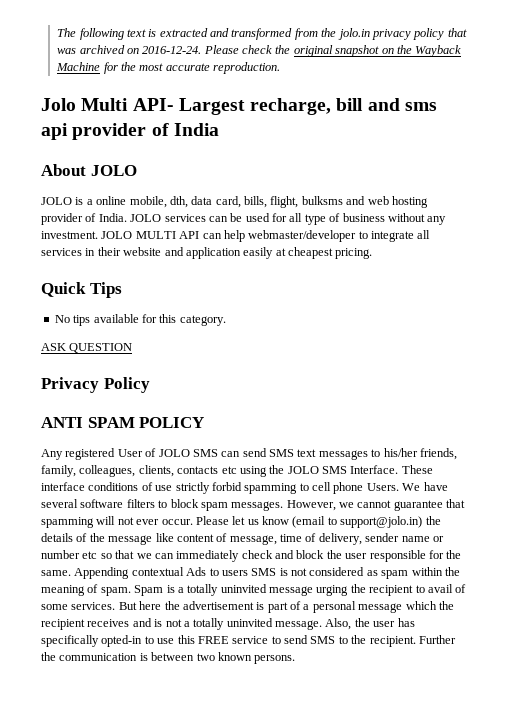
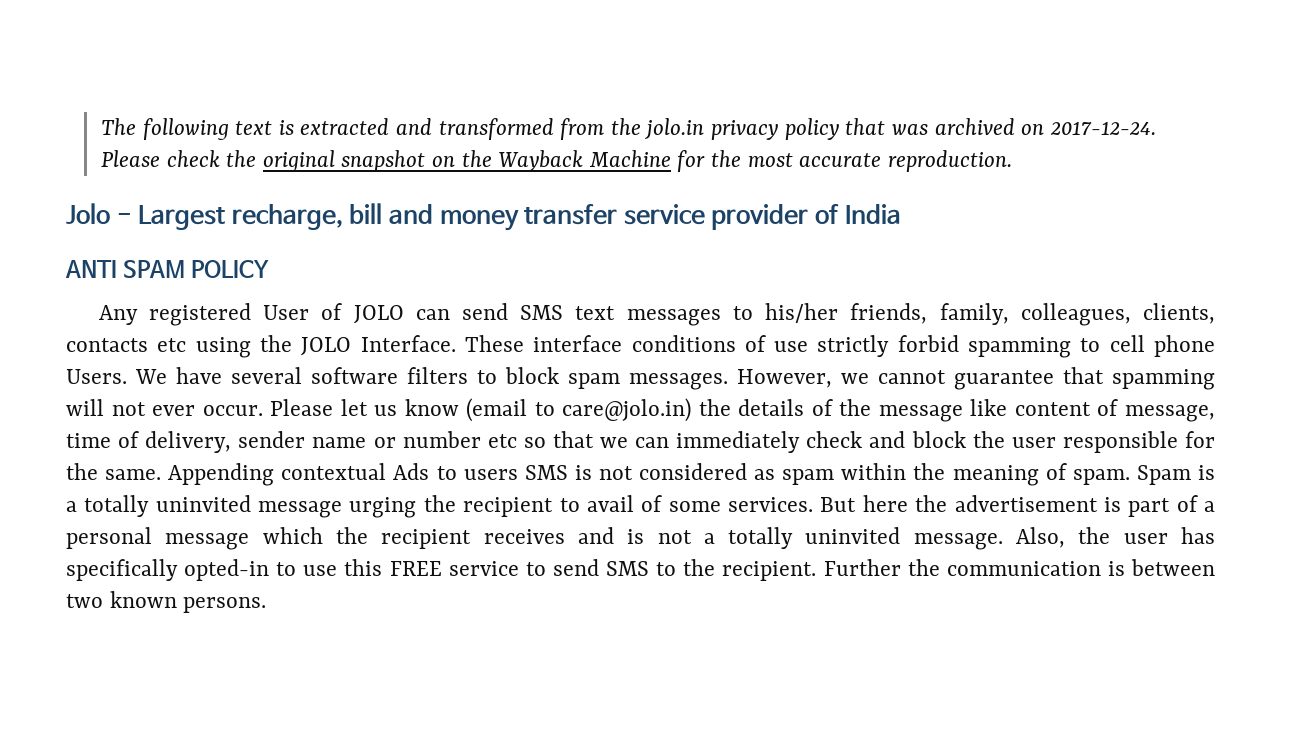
[142,46,202,54] 2016-12-24. -> [1049,121,1156,135] 2017-12-24.
[81,98,174,111] Multi API- -> [116,213,132,223] -
[404,102,437,111] [41,123,68,140] sms api -> [439,204,705,231] money transfer service
[41,164,137,176] [41,196,428,208] [41,213,447,225] [41,230,431,242] [41,247,373,259] [41,282,122,298] [54,314,226,326] [41,343,133,353] [41,377,150,393] // About JOLO // JOLO is a online mobile, dth, data card, bills, flight, bulksms and web hosting provider of India. JOLO services can be used for all type of business without any investment. JOLO MULTI API can help webmaster/developer to integrate all services in their website and application easily at cheapest pricing. // Quick Tips // No tips available for this category. // ASK QUESTION // Privacy Policy -> (901, 214) none
[192,449,218,457] SMS -> (404, 314) none
[322,466,347,474] SMS -> (352, 346) none
[340,516,423,528] support@jolo.in) -> [562,398,692,422] care@jolo.in)

